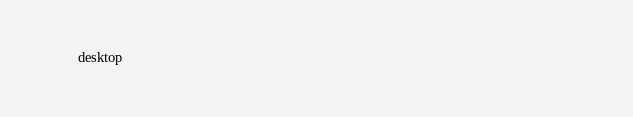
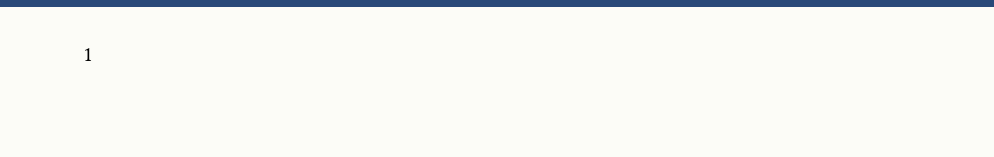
[78,52,122,65] desktop -> [83,48,93,61] 1

